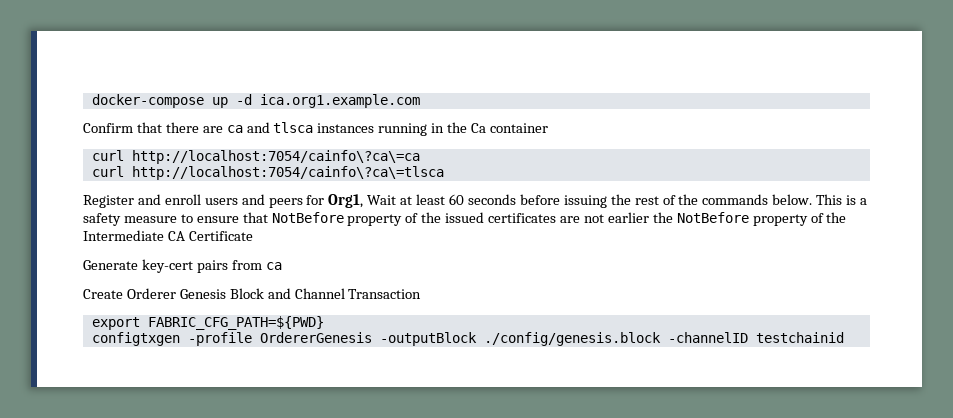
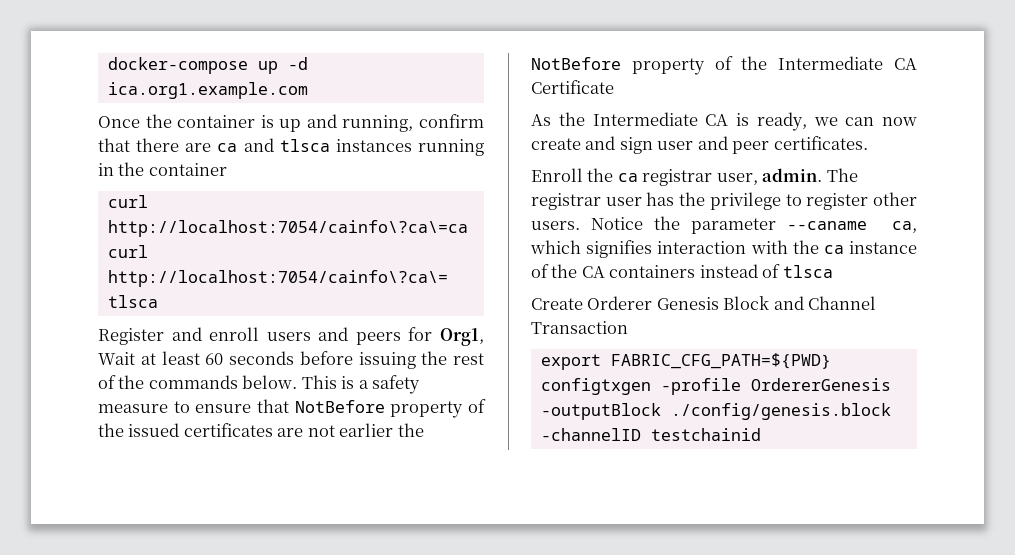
[83,123,133,133] Confirm -> [98,114,484,132] Once the container is up and running, confirm
[471,123,487,133] Ca -> (145, 169) none
[83,259,282,273] Generate key-cert pairs from ca -> [531,112,917,131] [531,136,868,154] [531,168,858,186] [531,192,917,210] [531,216,917,234] [530,240,917,258] [531,264,833,278] As the Intermediate CA is ready, we can now create and sign user and peer certificates. // Enroll the ca registrar user, admin. The registrar user has the privilege to register other users. Notice the parameter --caname ca, which signifies interaction with the ca instance of the CA containers instead of tlsca

